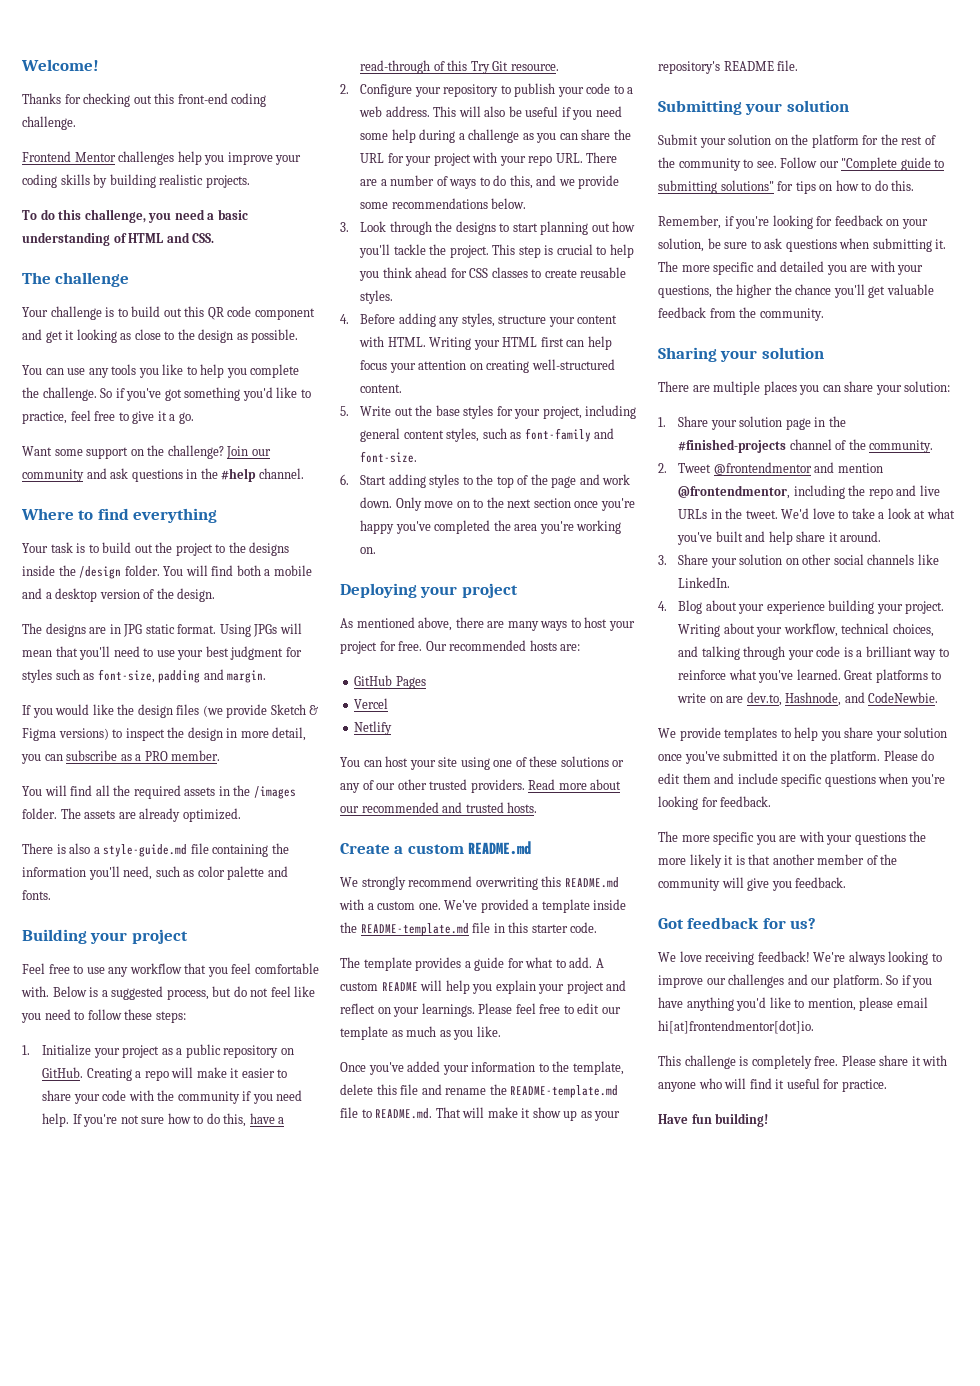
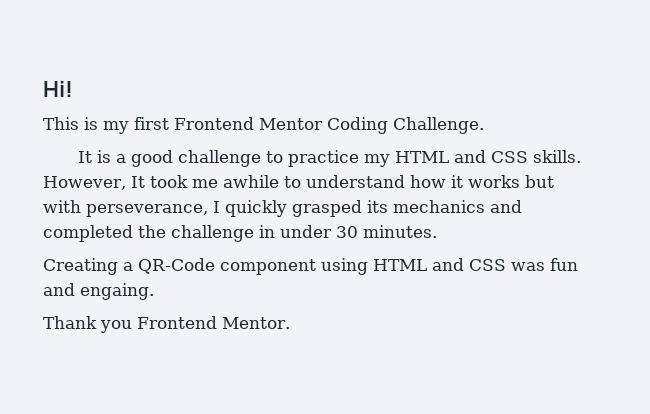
[21,59,99,71] [22,93,267,107] [22,116,76,130] [22,151,302,165] [22,174,250,188] [22,209,248,223] [22,232,215,246] [22,272,130,287] [22,306,315,320] [22,329,299,343] [22,364,300,378] [22,387,311,401] [22,410,194,424] [22,445,271,459] [22,468,304,482] [21,508,218,523] [22,542,290,556] [22,565,312,579] [22,588,216,602] [22,623,302,637] [22,646,302,660] [22,669,267,683] [22,704,319,718] [22,727,307,741] [21,750,221,764] [22,785,296,799] [22,808,241,822] [22,843,289,857] [22,866,288,880] [22,890,51,900] [22,929,188,944] [22,963,319,977] [21,986,316,1000] [21,1009,186,1023] [22,1044,294,1058] [42,1067,288,1081] [42,1090,303,1104] [42,1113,285,1127] [360,60,559,74] [340,83,634,97] [359,106,622,120] [360,129,631,143] [360,152,618,166] [360,175,620,189] [360,198,527,209] [340,221,636,235] [359,244,634,258] [359,267,627,281] [360,290,394,304] [340,313,618,327] [359,336,612,350] [360,359,615,373] [360,384,403,393] [340,405,637,419] [360,428,615,442] [360,451,418,463] [340,474,631,488] [360,497,635,511] [360,520,622,534] [360,547,377,554] [340,583,518,598] [340,617,635,631] [340,640,581,654] [354,675,426,689] [354,698,389,709] [354,721,393,735] [340,756,625,770] [340,779,622,793] [340,802,538,813] [340,841,532,855] [340,876,619,890] [339,899,627,913] [340,922,598,936] [340,957,604,971] [340,980,627,994] [340,1003,621,1017] [340,1026,501,1040] [340,1061,624,1075] [340,1084,619,1098] [340,1107,621,1121] [658,60,799,74] [658,100,849,115] [658,134,936,148] [658,157,945,171] [658,180,915,194] [658,215,928,229] [658,238,947,252] [658,261,924,275] [658,284,934,298] [658,307,824,321] [658,347,824,362] [658,381,951,395] [658,416,846,430] [678,439,934,453] [658,462,883,475] [678,485,940,499] [678,508,955,519] [677,531,882,545] [658,554,939,568] [678,577,731,588] [658,600,945,614] [678,623,934,637] [678,646,949,660] [678,669,942,683] [677,692,939,706] [658,727,948,741] [658,750,935,764] [658,773,945,787] [658,796,772,810] [658,831,927,845] [658,854,898,868] [658,877,847,891] [658,917,817,929] [658,951,942,965] [658,974,933,988] [658,997,928,1011] [658,1020,814,1034] [658,1055,948,1069] [658,1078,887,1092] [658,1113,769,1127] Welcome! // Thanks for checking out this front-end coding challenge. // Frontend Mentor challenges help you improve your coding skills by building realistic projects. // To do this challenge, you need a basic understanding of HTML and CSS. // The challenge // Your challenge is to build out this QR code component and get it looking as close to the design as possible. // You can use any tools you like to help you complete the challenge. So if you've got something you'd like to practice, feel free to give it a go. // Want some support on the challenge? Join our community and ask questions in the #help channel. // Where to find everything // Your task is to build out the project to the designs inside the /design folder. You will find both a mobile and a desktop version of the design. // The designs are in JPG static format. Using JPGs will mean that you'll need to use your best judgment for styles such as font-size, padding and margin. // If you would like the design files (we provide Sketch & Figma versions) to inspect the design in more detail, you can subscribe as a PRO member. // You will find all the required assets in the /images folder. The assets are already optimized. // There is also a style-guide.md file containing the information you'll need, such as color palette and fonts. // Building your project // Feel free to use any workflow that you feel comfortable with. Below is a suggested process, but do not feel like you need to follow these steps: // 1. Initialize your project as a public repository on GitHub. Creating a repo will make it easier to share your code with the community if you need help. If you're not sure how to do this, have a read-through of this Try Git resource. // 2. Configure your repository to publish your code to a web address. This will also be useful if you need some help during a challenge as you can share the URL for your project with your repo URL. There are a number of ways to do this, and we provide some recommendations below. // 3. Look through the designs to start planning out how you'll tackle the project. This step is crucial to help you think ahead for CSS classes to create reusable styles. // 4. Before adding any styles, structure your content with HTML. Writing your HTML first can help focus your attention on creating well-structured content. // 5. Write out the base styles for your project, including general content styles, such as font-family and font-size. // 6. Start adding styles to the top of the page and work down. Only move on to the next section once you're happy you've completed the area you're working on. // Deploying your project // As mentioned above, there are many ways to host your project for free. Our recommended hosts are: // GitHub Pages // Vercel // Netlify // You can host your site using one of these solutions or any of our other trusted providers. Read more about our recommended and trusted hosts. // Create a custom README.md // We strongly recommend overwriting this README.md with a custom one. We've provided a template inside the README-template.md file in this starter code. // The template provides a guide for what to add. A custom README will help you explain your project and reflect on your learnings. Please feel free to edit our template as much as you like. // Once you've added your information to the template, delete this file and rename the README-template.md file to README.md. That will make it show up as your repository's README file. // Submitting your solution // Submit your solution on the platform for the rest of the community to see. Follow our "Complete guide to submitting solutions" for tips on how to do this. // Remember, if you're looking for feedback on your solution, be sure to ask questions when submitting it. The more specific and detailed you are with your questions, the higher the chance you'll get valuable feedback from the community. // Sharing your solution // There are multiple places you can share your solution: // 1. Share your solution page in the #finished-projects channel of the community. // 2. Tweet @frontendmentor and mention @frontendmentor, including the repo and live URLs in the tweet. We'd love to take a look at what you've built and help share it around. // 3. Share your solution on other social channels like LinkedIn. // 4. Blog about your experience building your project. Writing about your workflow, technical choices, and talking through your code is a brilliant way to reinforce what you've learned. Great platforms to write on are dev.to, Hashnode, and CodeNewbie. // We provide templates to help you share your solution once you've submitted it on the platform. Please do edit them and include specific questions when you're looking for feedback. // The more specific you are with your questions the more likely it is that another member of the community will give you feedback. // Got feedback for us? // We love receiving feedback! We're always looking to improve our challenges and our platform. So if you have anything you'd like to mention, please email hi[at]frontendmentor[dot]io. // This challenge is completely free. Please share it with anyone who will find it useful for practice. // Have fun building! -> [43,81,73,97] [43,117,484,134] [78,150,582,167] [43,175,554,190] [43,200,522,217] [43,225,437,242] [43,258,578,275] [43,283,154,300] [43,316,290,333] Hi! // This is my first Frontend Mentor Coding Challenge. // It is a good challenge to practice my HTML and CSS skills. However, It took me awhile to understand how it works but with perseverance, I quickly grasped its mechanics and completed the challenge in under 30 minutes. // Creating a QR-Code component using HTML and CSS was fun and engaing. // Thank you Frontend Mentor.

